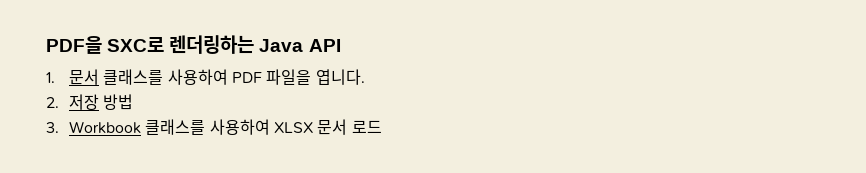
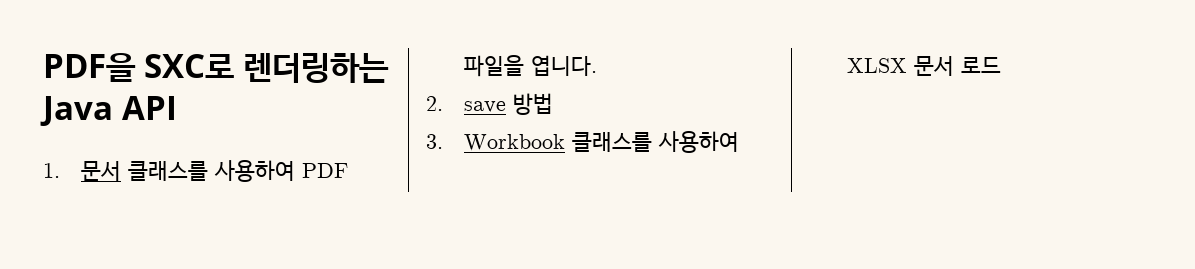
[69,94,100,110] 저장 -> [463,101,506,113] save

